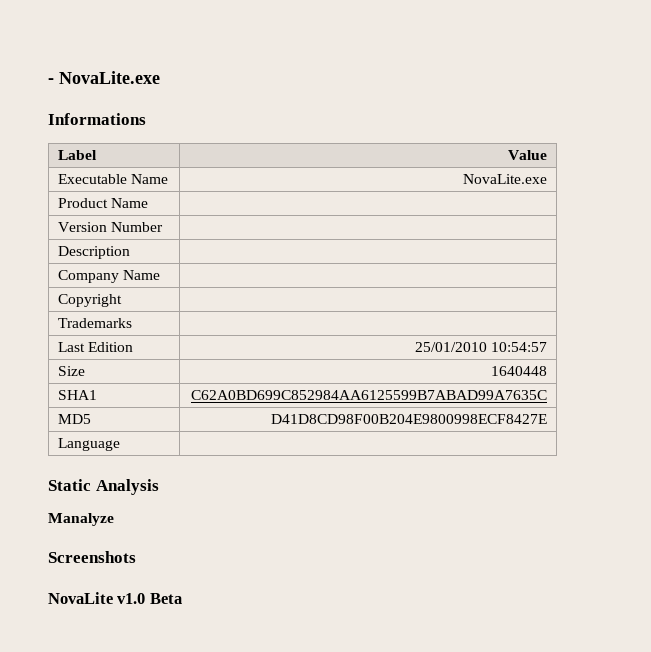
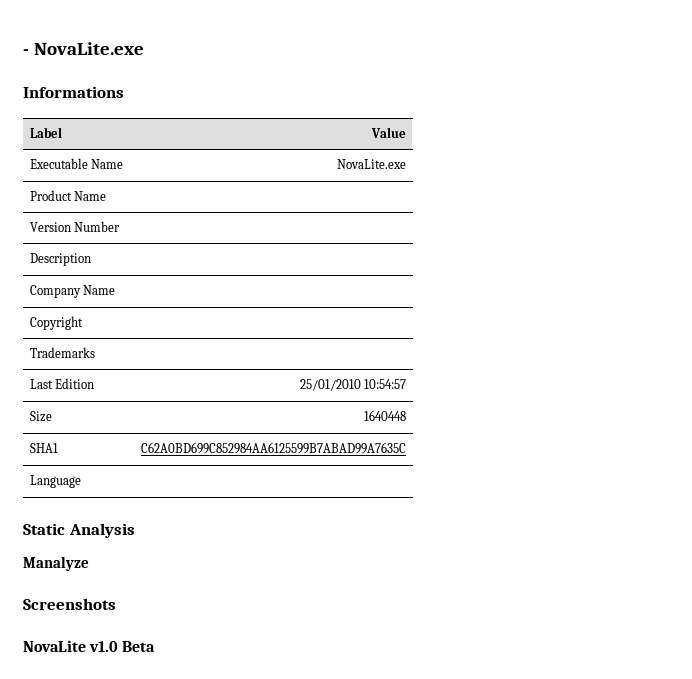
[57,414,91,424] [271,414,548,424] // MD5 | D41D8CD98F00B204E9800998ECF8427E -> (407, 448) none

